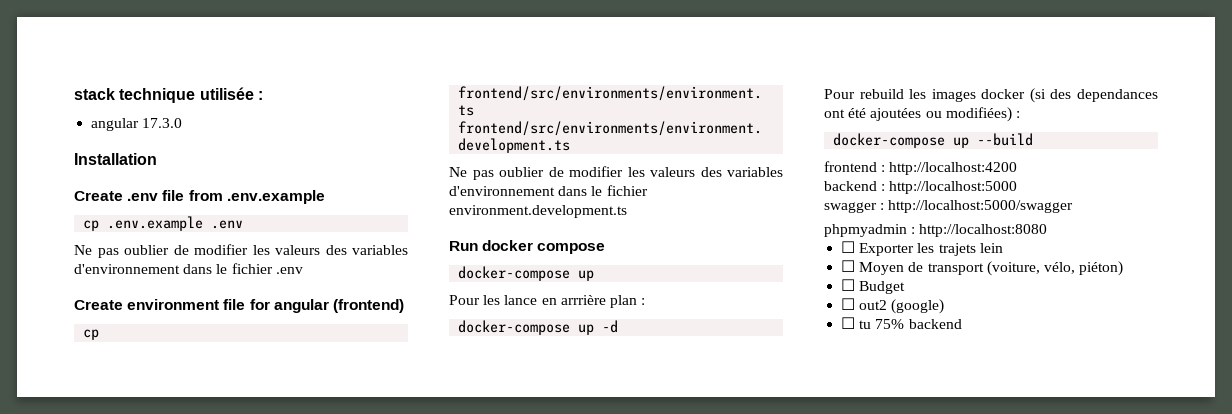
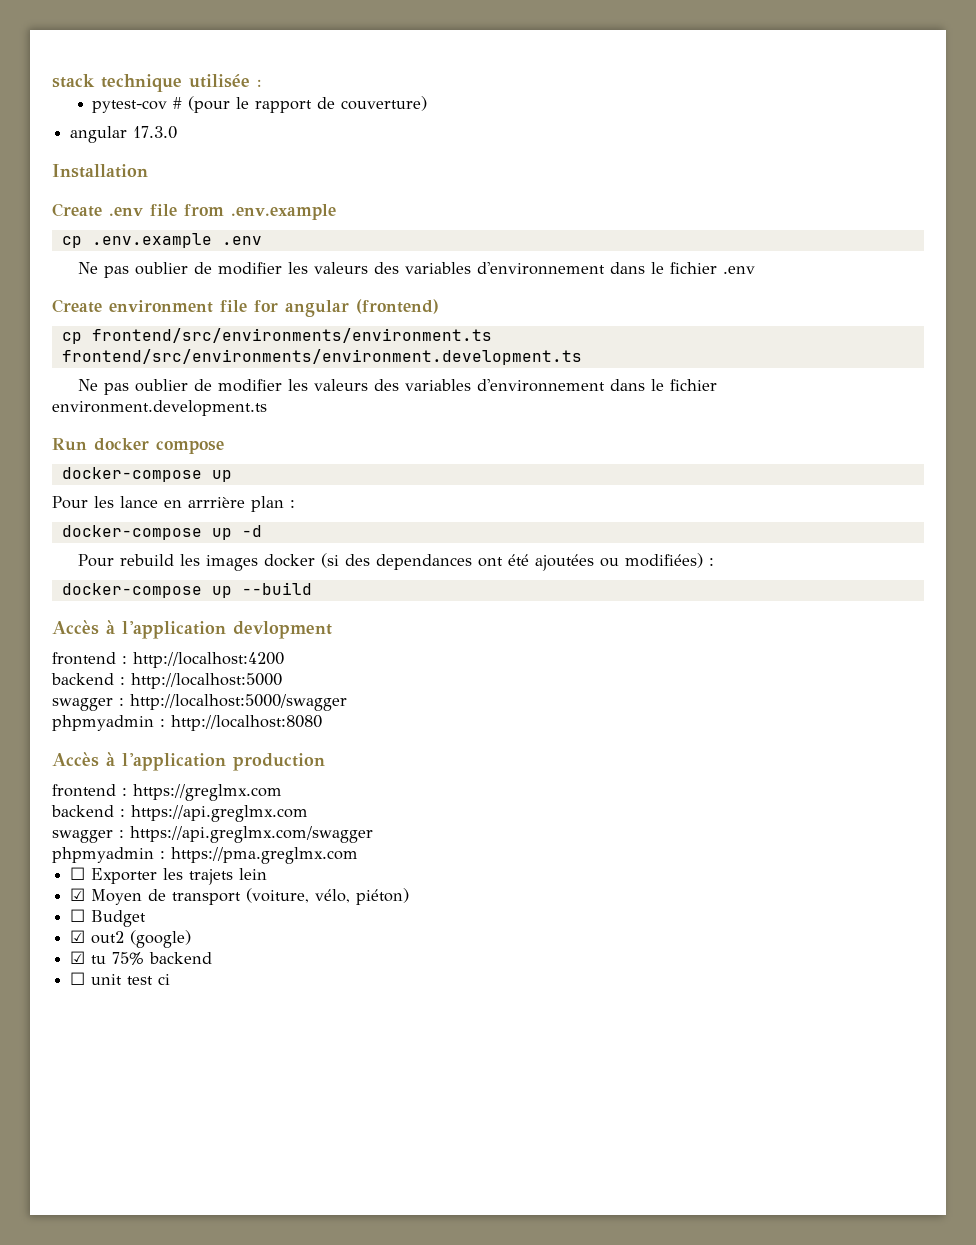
(263, 95) none -> [92,96,428,113] // pytest-cov # (pour le rapport de couverture)
(1034, 139) none -> [52,620,332,639] // Accès à l'application devlopment
(1048, 230) none -> [52,752,325,771] [52,784,282,801] [51,805,308,822] [52,826,373,843] [52,847,358,864] // Accès à l'application production // frontend : https://greglmx.com // backend : https://api.greglmx.com // swagger : https://api.greglmx.com/swagger // phpmyadmin : https://pma.greglmx.com
[841,260,856,272] ☐ -> [70,888,86,901] ☑
[841,298,856,310] ☐ -> [70,930,86,943] ☑
[841,317,856,329] ☐ -> [70,951,86,964] ☑
(962, 324) none -> [70,972,171,985] // ☐ unit test ci

